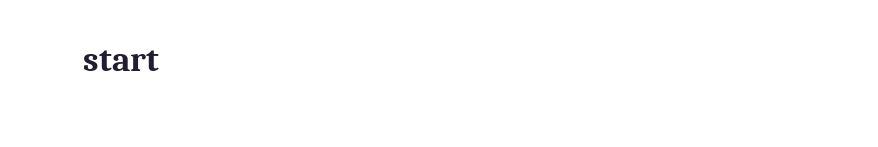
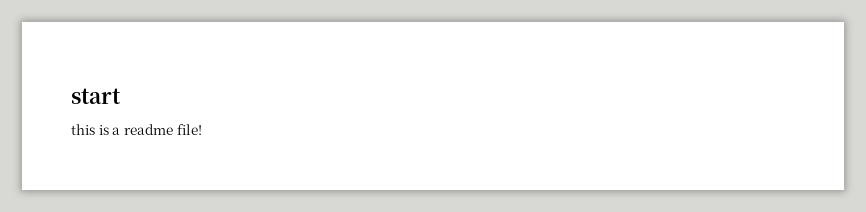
(159, 60) none -> [71,124,202,135] // this is a readme file!

